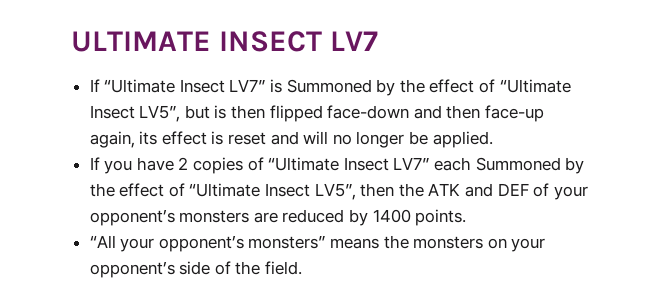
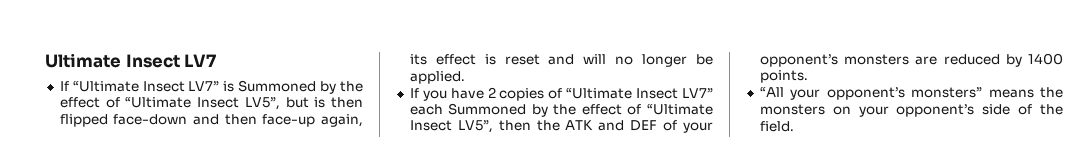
[71,31,323,52] ULTIMATE INSECT -> [45,53,180,68] Ultimate Insect

